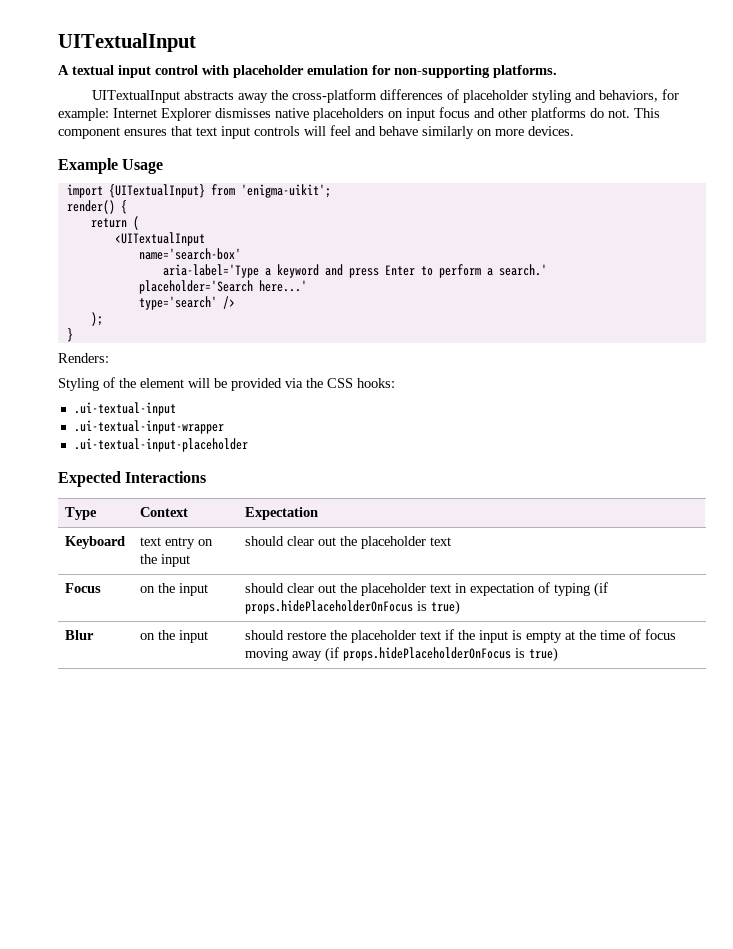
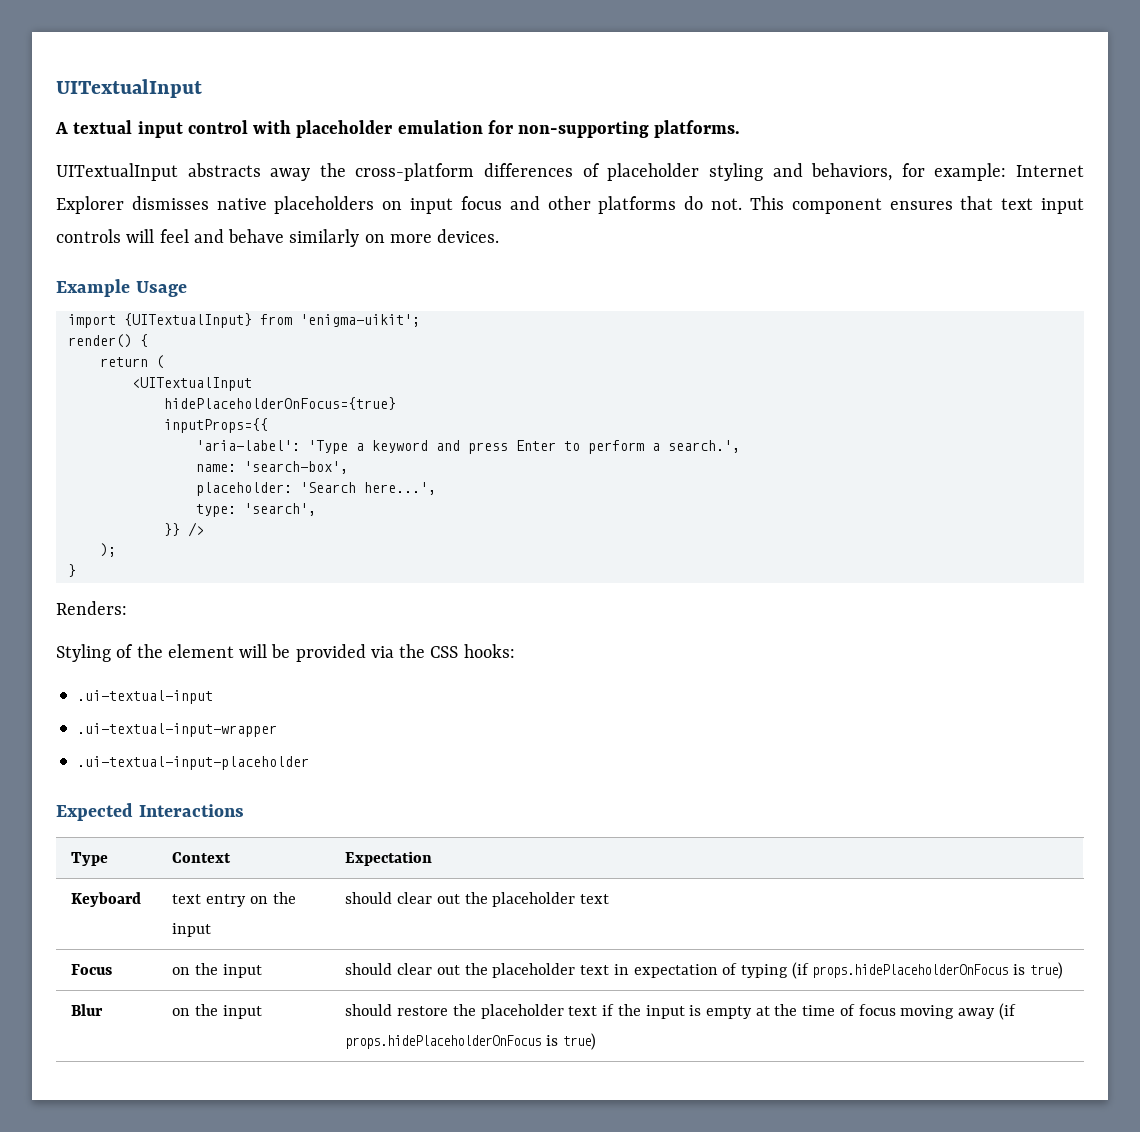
[138,248,241,260] [162,264,259,278] name='search-box' // aria-label='Type -> [163,397,396,410] [163,418,268,433] [195,440,348,454] hidePlaceholderOnFocus={true} // inputProps={{ // 'aria-label': 'Type
[498,264,547,276] [138,280,307,294] [138,296,217,310] search.' // placeholder='Search here...' // type='search' -> [667,440,740,453] [195,461,348,474] [195,482,436,496] [195,503,316,517] [163,523,180,536] search.', // name: 'search-box', // placeholder: 'Search here...', // type: 'search', // }}

